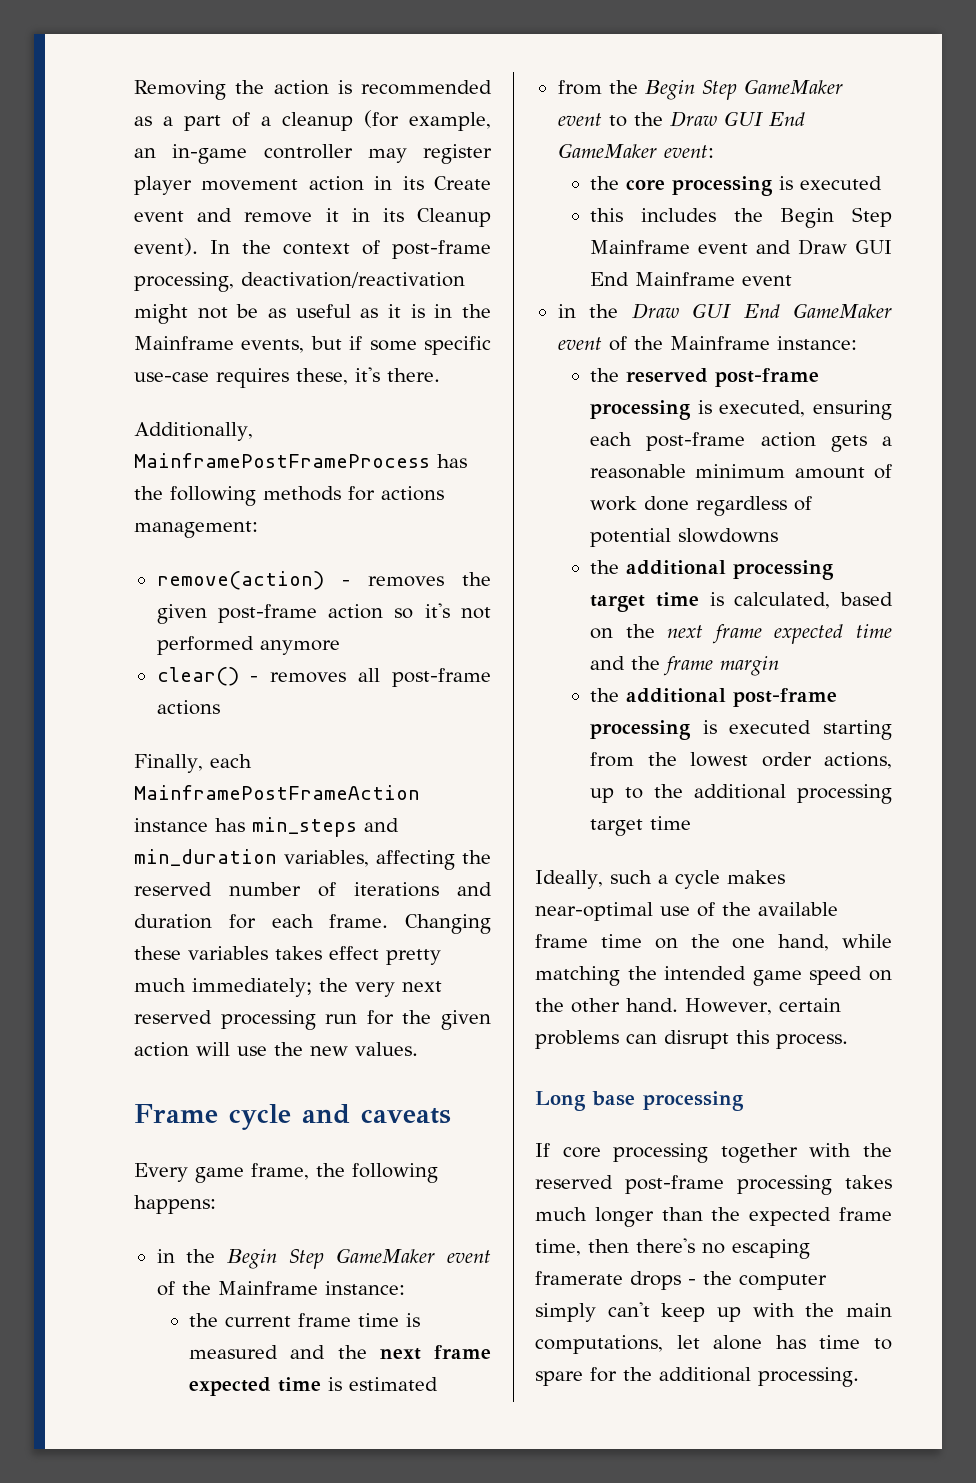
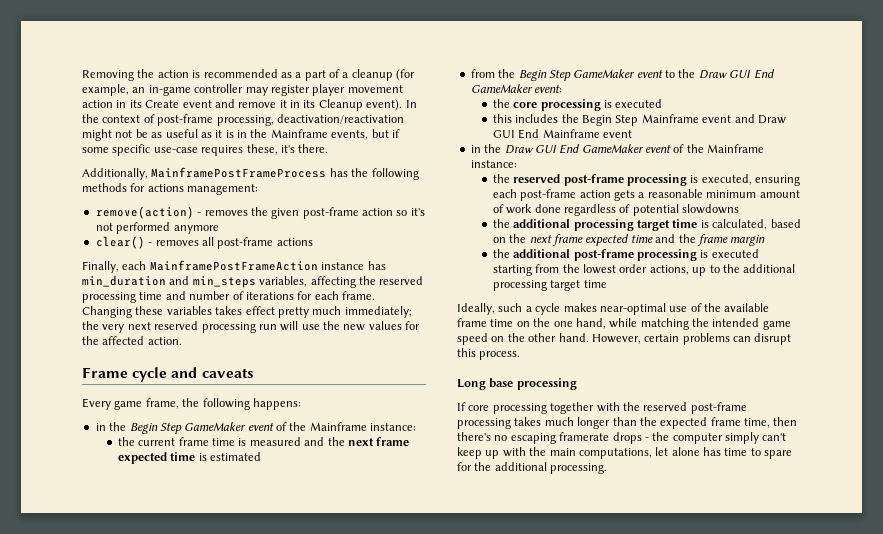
[252,817,399,837] [134,849,277,866] min_steps and min_duration -> [82,275,256,288] min_duration and min_steps
(212, 889) none -> [82,291,186,303] processing time and
[457,882,492,896] [134,914,212,929] and duration -> (294, 296) none
[366,1010,491,1030] [134,1042,418,1057] for the given action will use the new values. -> [280,321,421,331] [82,336,182,345] will use the new values for the affected action.

